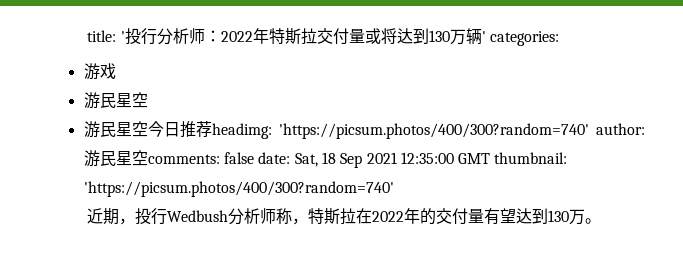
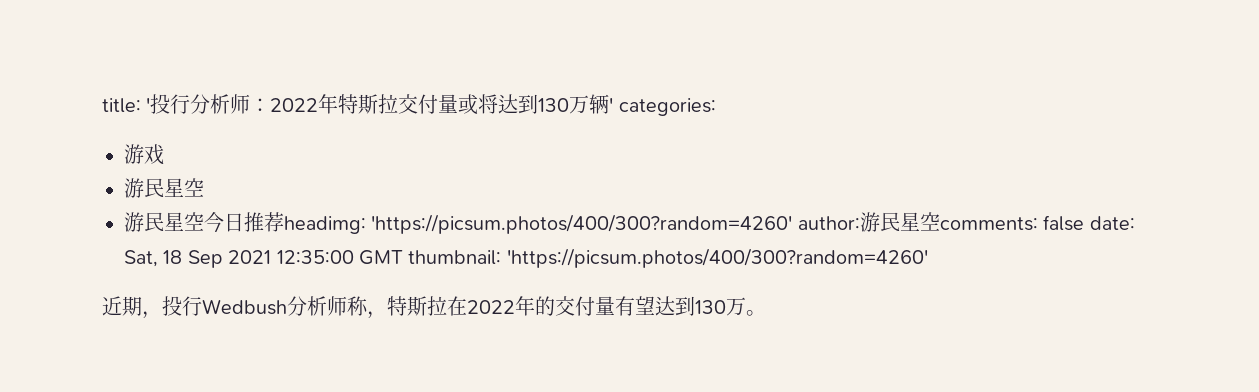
[278,123,589,139] 'https://picsum.photos/400/300?random=740' -> [371,214,793,234] 'https://picsum.photos/400/300?random=4260'
[83,181,394,197] 'https://picsum.photos/400/300?random=740' -> [506,248,928,268] 'https://picsum.photos/400/300?random=4260'

